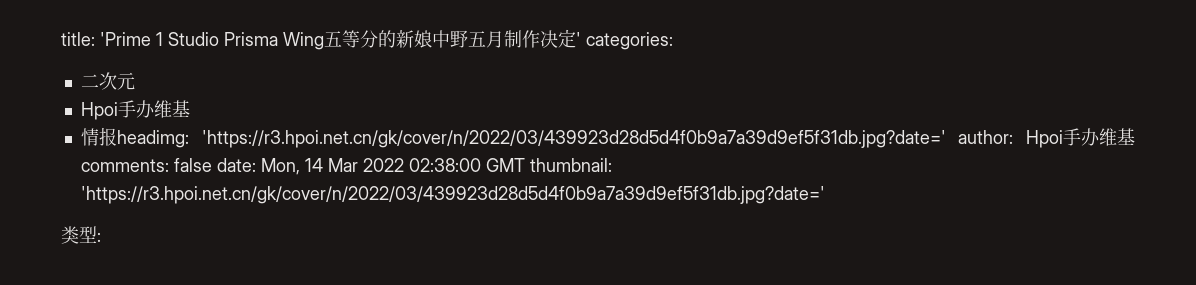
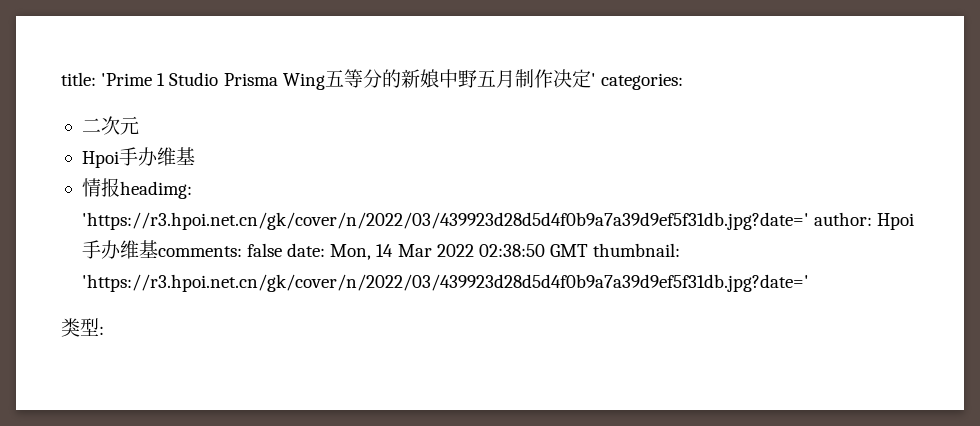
[408,158,481,172] 02:38:00 -> [478,244,545,257] 02:38:50

